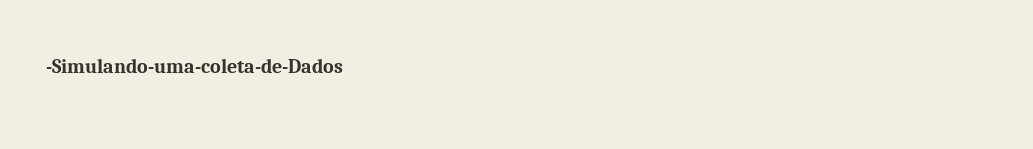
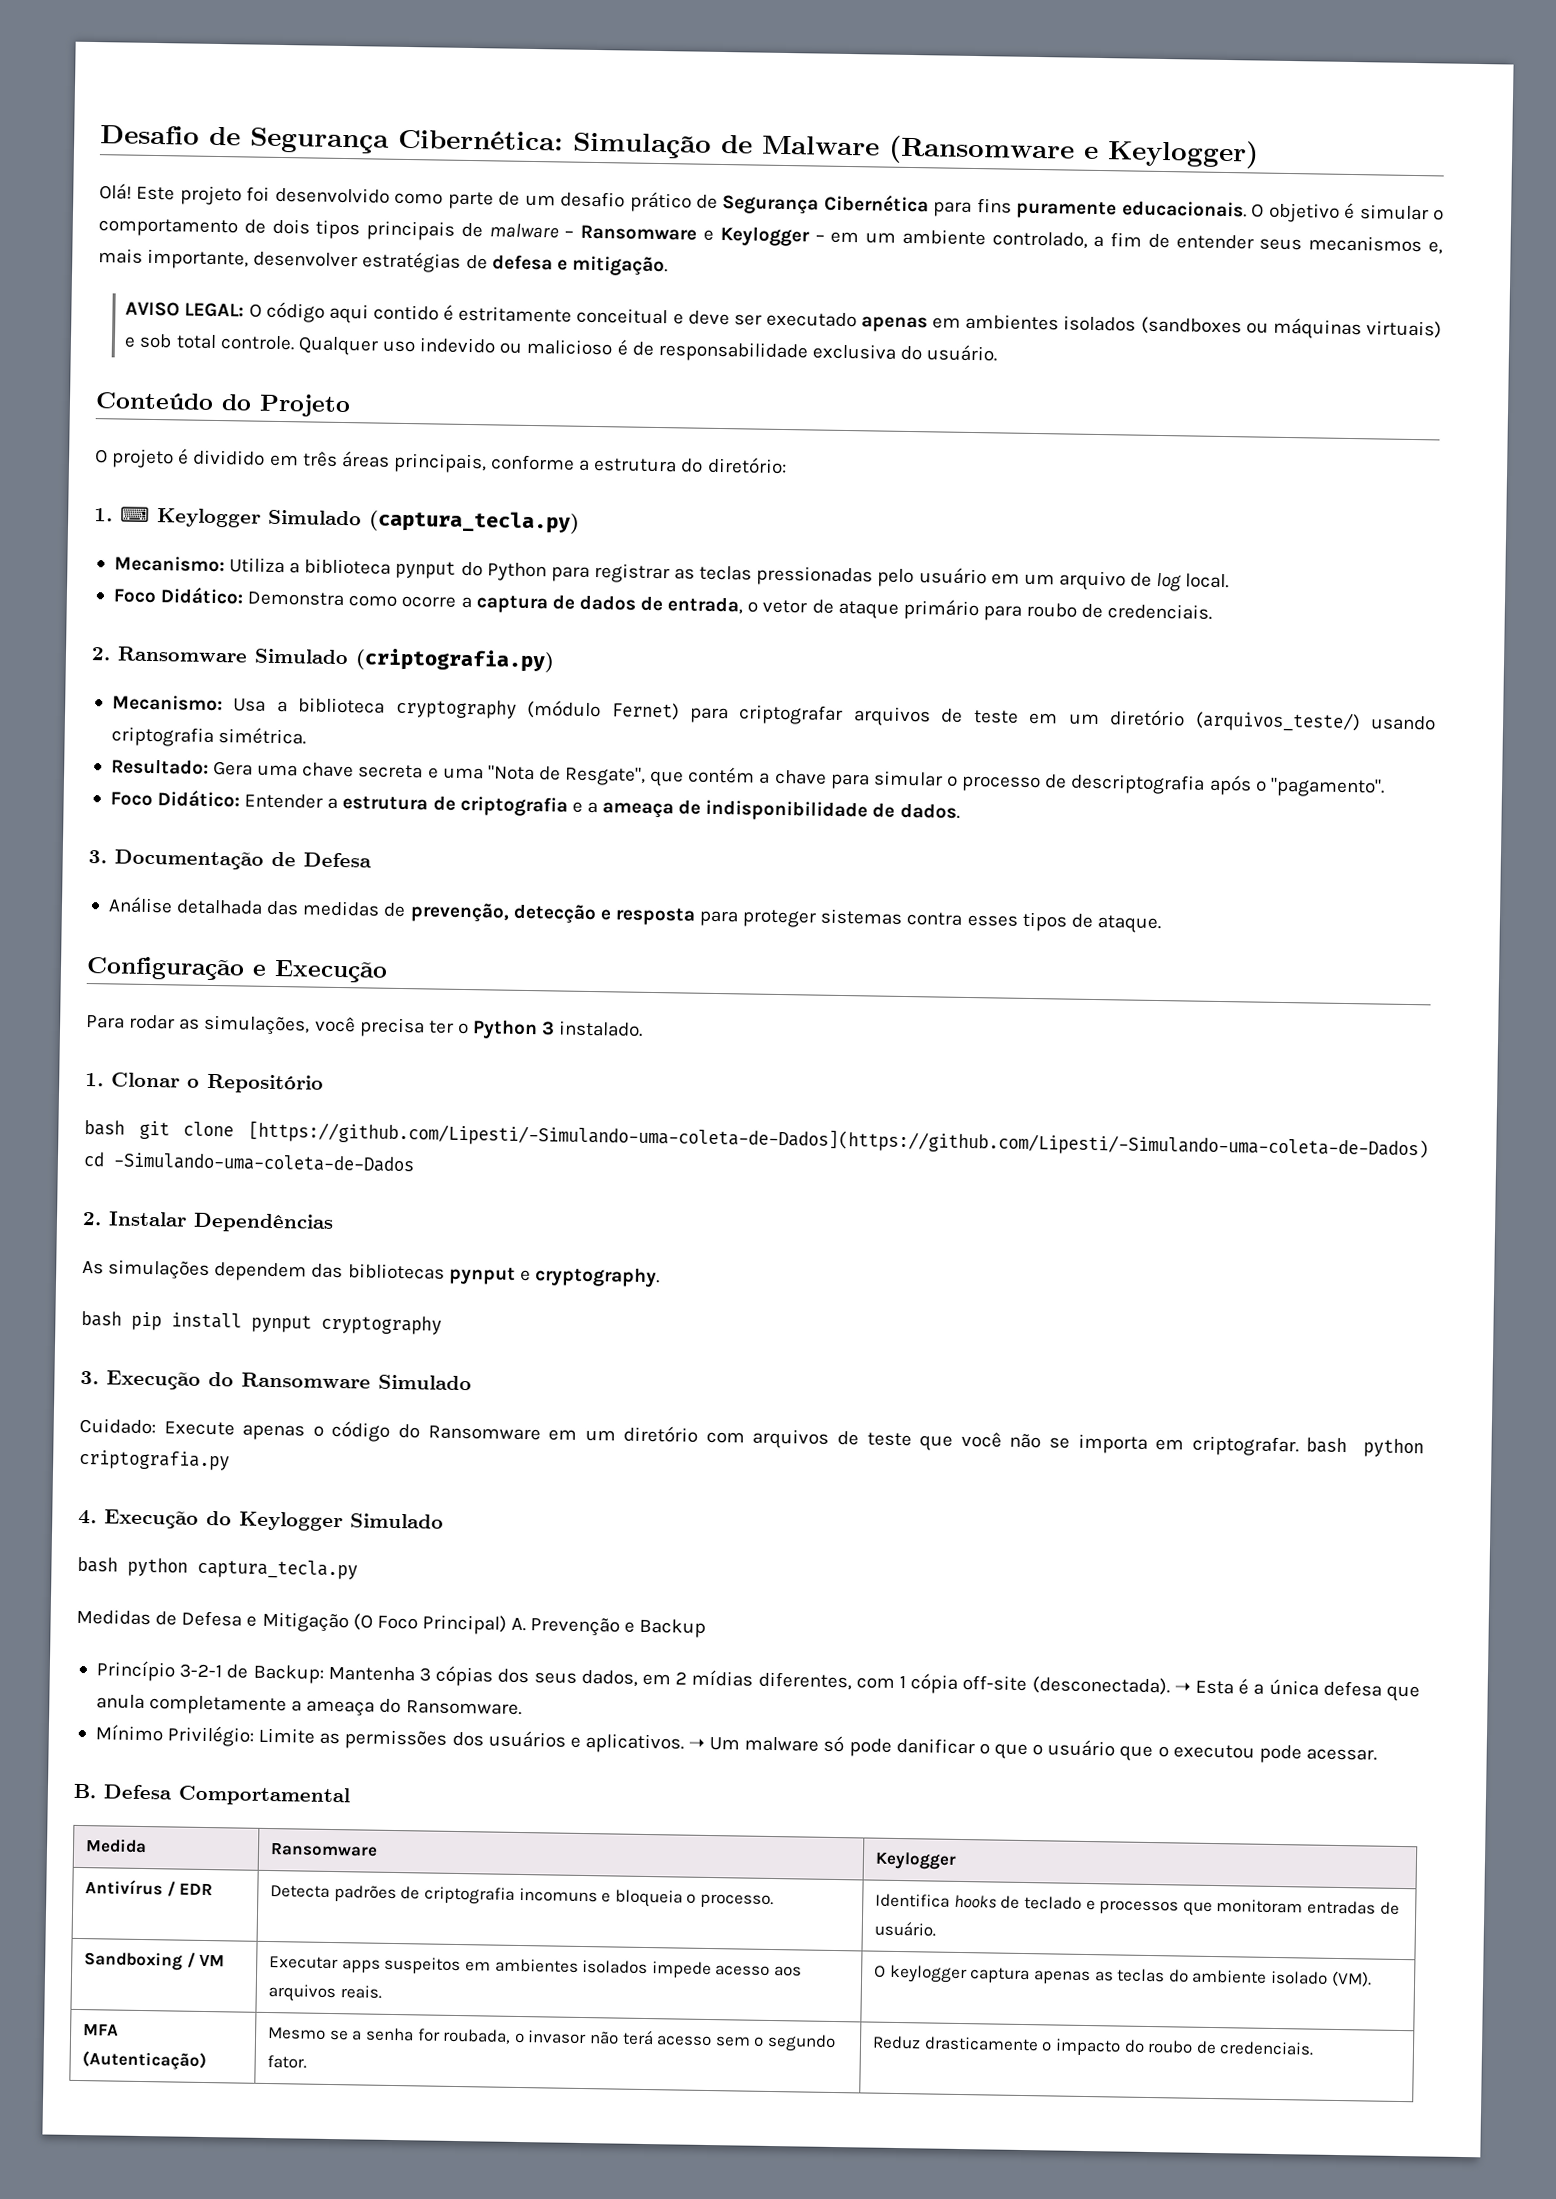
[46,58,343,73] -Simulando-uma-coleta-de-Dados -> [100,125,1259,169] [99,183,1445,223] [98,218,1443,255] [98,248,668,277] [125,301,1442,340] [124,333,999,363] [95,392,351,418] [95,448,787,475] [94,506,580,534] [113,555,1230,592] [112,587,1213,621] [91,646,555,673] [111,694,1436,733] [110,726,307,747] [110,758,1385,798] [109,790,960,822] [88,849,372,870] [107,896,1161,934] [86,956,388,983] [86,1014,644,1040] [85,1072,324,1094] [84,1119,1429,1160] [83,1151,415,1173] [82,1211,334,1233] [82,1259,660,1288] [81,1310,442,1335] [80,1370,472,1391] [79,1417,1425,1458] [79,1449,230,1471] [78,1509,444,1532] [77,1556,358,1580] [76,1608,707,1638] [95,1660,1420,1702] [95,1694,522,1717] [94,1724,1377,1764] [73,1783,351,1807] [85,1838,148,1854] [270,1842,379,1857] [875,1851,958,1870] [85,1879,214,1897] [270,1885,774,1909] [875,1893,1400,1916] [874,1920,937,1937] [84,1951,226,1971] [269,1956,802,1979] [268,1984,382,2003] [874,1964,1372,1987] [83,2023,120,2036] [82,2051,208,2071] [268,2027,836,2053] [267,2055,308,2069] [872,2035,1315,2056] Desafio de Segurança Cibernética: Simulação de Malware (Ransomware e Keylogger) // Olá! Este projeto foi desenvolvido como parte de um desafio prático de Segurança Cibernética para fins puramente educacionais. O objetivo é simular o comportamento de dois tipos principais de malware – Ransomware e Keylogger – em um ambiente controlado, a fim de entender seus mecanismos e, mais importante, desenvolver estratégias de defesa e mitigação. // AVISO LEGAL: O código aqui contido é estritamente conceitual e deve ser executado apenas em ambientes isolados (sandboxes ou máquinas virtuais) e sob total controle. Qualquer uso indevido ou malicioso é de responsabilidade exclusiva do usuário. // Conteúdo do Projeto // O projeto é dividido em três áreas principais, conforme a estrutura do diretório: // 1. ⌨ Keylogger Simulado (captura_tecla.py) // Mecanismo: Utiliza a biblioteca pynput do Python para registrar as teclas pressionadas pelo usuário em um arquivo de log local. // Foco Didático: Demonstra como ocorre a captura de dados de entrada, o vetor de ataque primário para roubo de credenciais. // 2. Ransomware Simulado (criptografia.py) // Mecanismo: Usa a biblioteca cryptography (módulo Fernet) para criptografar arquivos de teste em um diretório (arquivos_teste/) usando criptografia simétrica. // Resultado: Gera uma chave secreta e uma "Nota de Resgate", que contém a chave para simular o processo de descriptografia após o "pagamento". // Foco Didático: Entender a estrutura de criptografia e a ameaça de indisponibilidade de dados. // 3. Documentação de Defesa // Análise detalhada das medidas de prevenção, detecção e resposta para proteger sistemas contra esses tipos de ataque. // Configuração e Execução // Para rodar as simulações, você precisa ter o Python 3 instalado. // 1. Clonar o Repositório // bash git clone [https://github.com/Lipesti/-Simulando-uma-coleta-de-Dados](https://github.com/Lipesti/-Simulando-uma-coleta-de-Dados) cd -Simulando-uma-coleta-de-Dados // 2. Instalar Dependências // As simulações dependem das bibliotecas pynput e cryptography. // bash pip install pynput cryptography // 3. Execução do Ransomware Simulado // Cuidado: Execute apenas o código do Ransomware em um diretório com arquivos de teste que você não se importa em criptografar. bash python criptografia.py // 4. Execução do Keylogger Simulado // bash python captura_tecla.py // Medidas de Defesa e Mitigação (O Foco Principal) A. Prevenção e Backup // Princípio 3-2-1 de Backup: Mantenha 3 cópias dos seus dados, em 2 mídias diferentes, com 1 cópia off-site (desconectada). ➝ Esta é a única defesa que anula completamente a ameaça do Ransomware. // Mínimo Privilégio: Limite as permissões dos usuários e aplicativos. ➝ Um malware só pode danificar o que o usuário que o executou pode acessar. // B. Defesa Comportamental // Medida | Ransomware | Keylogger // Antivírus / EDR | Detecta padrões de criptografia incomuns e bloqueia o processo. | Identifica hooks de teclado e processos que monitoram entradas de usuário. // Sandboxing / VM | Executar apps suspeitos em ambientes isolados impede acesso aos arquivos reais. | O keylogger captura apenas as teclas do ambiente isolado (VM). // MFA (Autenticação) | Mesmo se a senha for roubada, o invasor não terá acesso sem o segundo fator. | Reduz drasticamente o impacto do roubo de credenciais.

